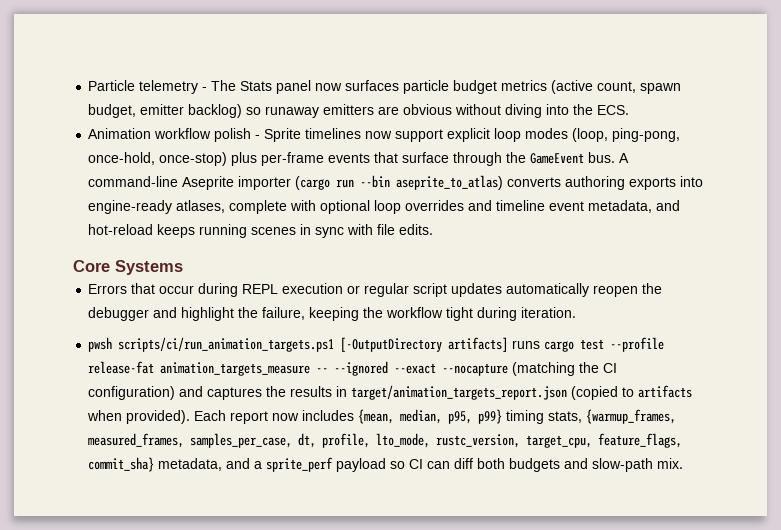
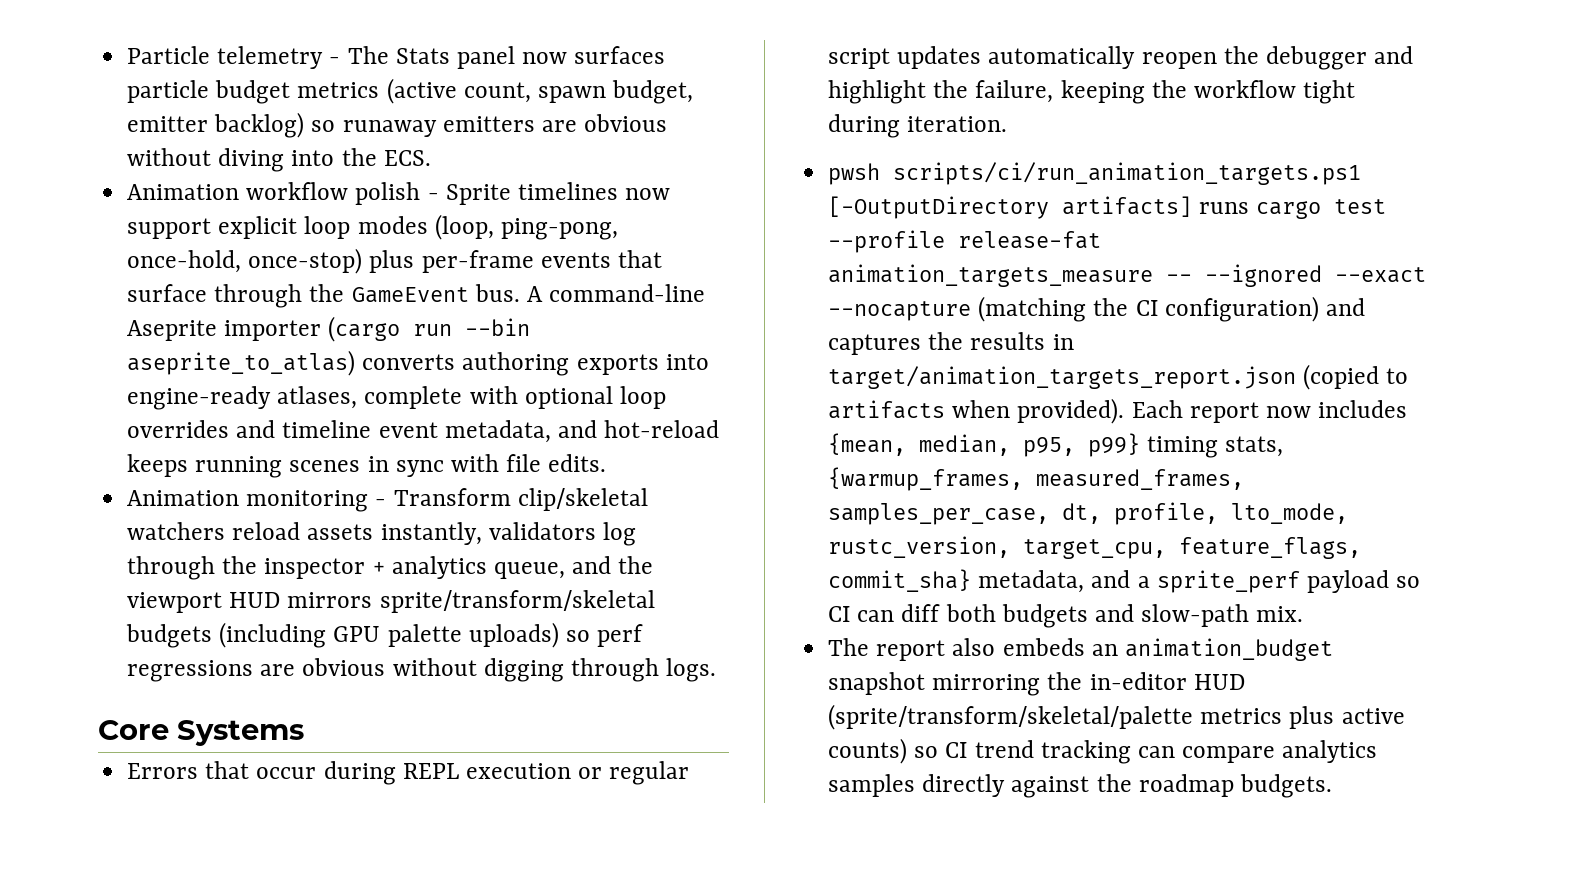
(434, 229) none -> [127,488,648,512] [127,522,636,546] [127,556,654,580] [127,590,655,613] [126,622,644,648] [127,658,717,682] // Animation monitoring - Transform clip/skeletal watchers reload assets instantly, validators log through the inspector + analytics queue, and the viewport HUD mirrors sprite/transform/skeletal budgets (including GPU palette uploads) so perf regressions are obvious without digging through logs.
(684, 463) none -> [828,638,1333,661] [828,672,1245,696] [828,704,1405,730] [828,738,1378,764] [828,774,1332,798] // The report also embeds an animation_budget snapshot mirroring the in-editor HUD (sprite/transform/skeletal/palette metrics plus active counts) so CI trend tracking can compare analytics samples directly against the roadmap budgets.

